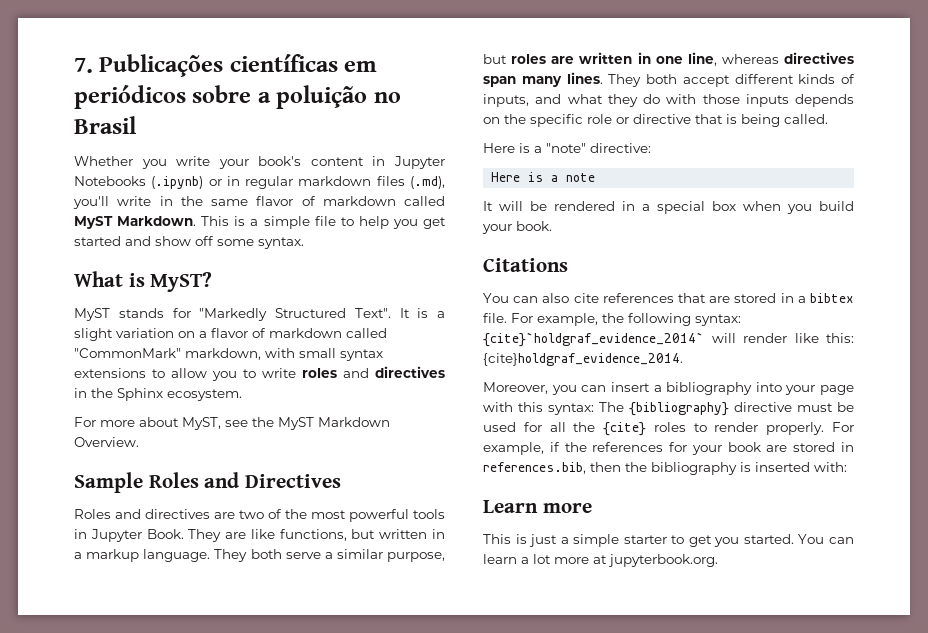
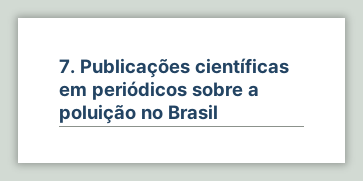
[74,156,445,169] [74,176,445,189] [73,196,445,209] [74,216,447,229] [74,236,304,249] [74,271,213,292] [74,308,445,321] [74,328,387,341] [74,348,383,361] [74,366,445,381] [74,388,242,401] [74,417,390,430] [74,437,139,447] [74,472,341,493] [74,509,445,522] [74,529,445,542] [74,549,445,562] [483,52,854,66] [483,72,855,87] [483,94,854,107] [483,114,828,127] [483,143,651,153] [491,172,596,182] [483,201,854,214] [482,221,552,234] [483,258,568,272] [483,293,854,303] [483,313,741,326] [483,332,854,347] [483,353,683,366] [483,382,854,395] [483,402,854,416] [483,422,854,436] [483,442,854,455] [483,462,847,475] [483,500,592,513] [483,534,854,547] [483,554,718,567] // Whether you write your book's content in Jupyter Notebooks (.ipynb) or in regular markdown files (.md), you'll write in the same flavor of markdown called MyST Markdown. This is a simple file to help you get started and show off some syntax. // What is MyST? // MyST stands for "Markedly Structured Text". It is a slight variation on a flavor of markdown called "CommonMark" markdown, with small syntax extensions to allow you to write roles and directives in the Sphinx ecosystem. // For more about MyST, see the MyST Markdown Overview. // Sample Roles and Directives // Roles and directives are two of the most powerful tools in Jupyter Book. They are like functions, but written in a markup language. They both serve a similar purpose, but roles are written in one line, whereas directives span many lines. They both accept different kinds of inputs, and what they do with those inputs depends on the specific role or directive that is being called. // Here is a "note" directive: // Here is a note // It will be rendered in a special box when you build your book. // Citations // You can also cite references that are stored in a bibtex file. For example, the following syntax: {cite}`holdgraf_evidence_2014` will render like this: {cite}holdgraf_evidence_2014. // Moreover, you can insert a bibliography into your page with this syntax: The {bibliography} directive must be used for all the {cite} roles to render properly. For example, if the references for your book are stored in references.bib, then the bibliography is inserted with: // Learn more // This is just a simple starter to get you started. You can learn a lot more at jupyterbook.org. -> (219, 112) none

